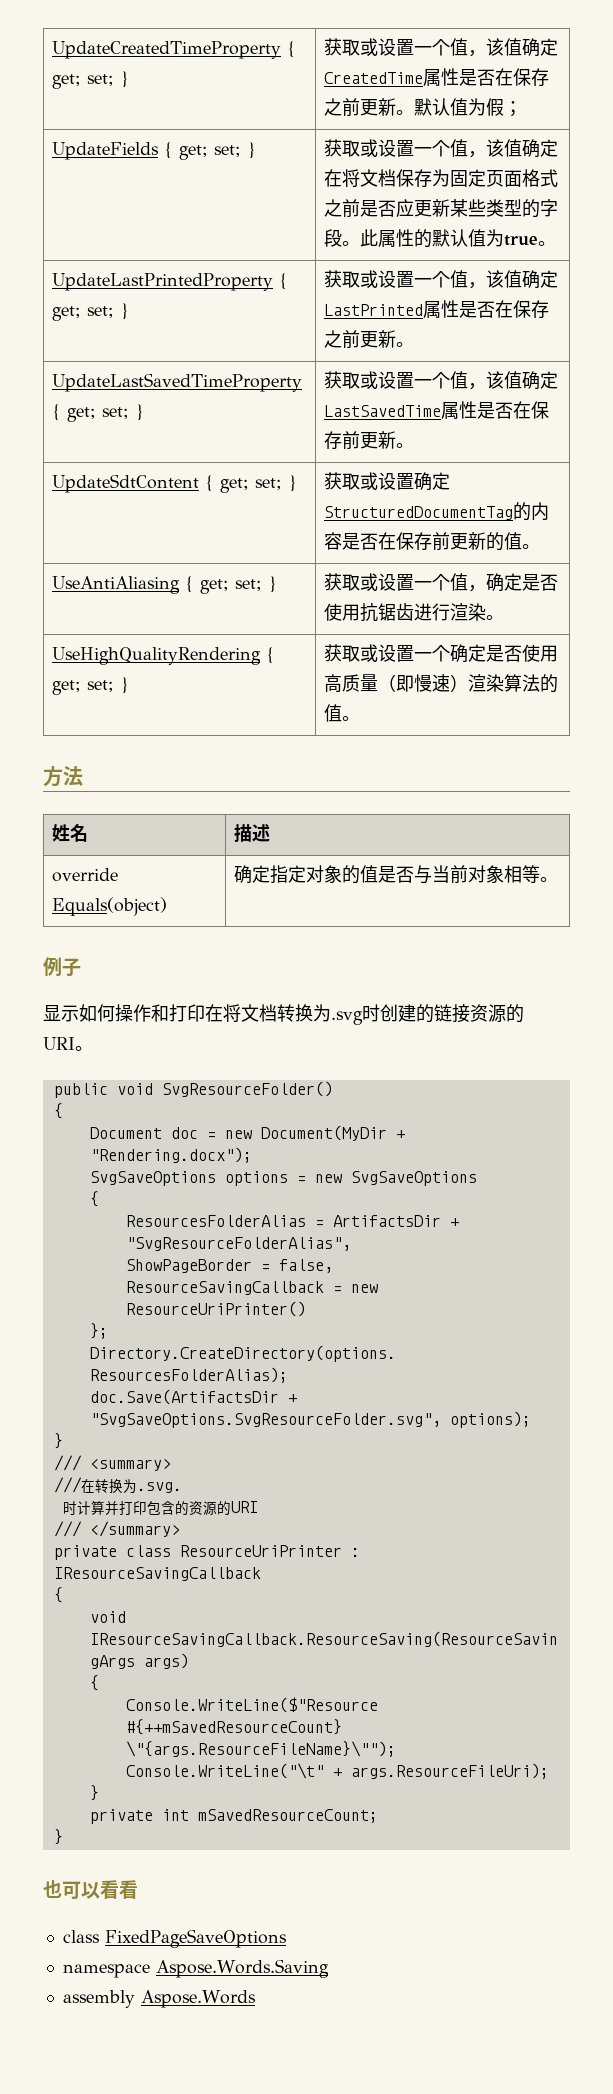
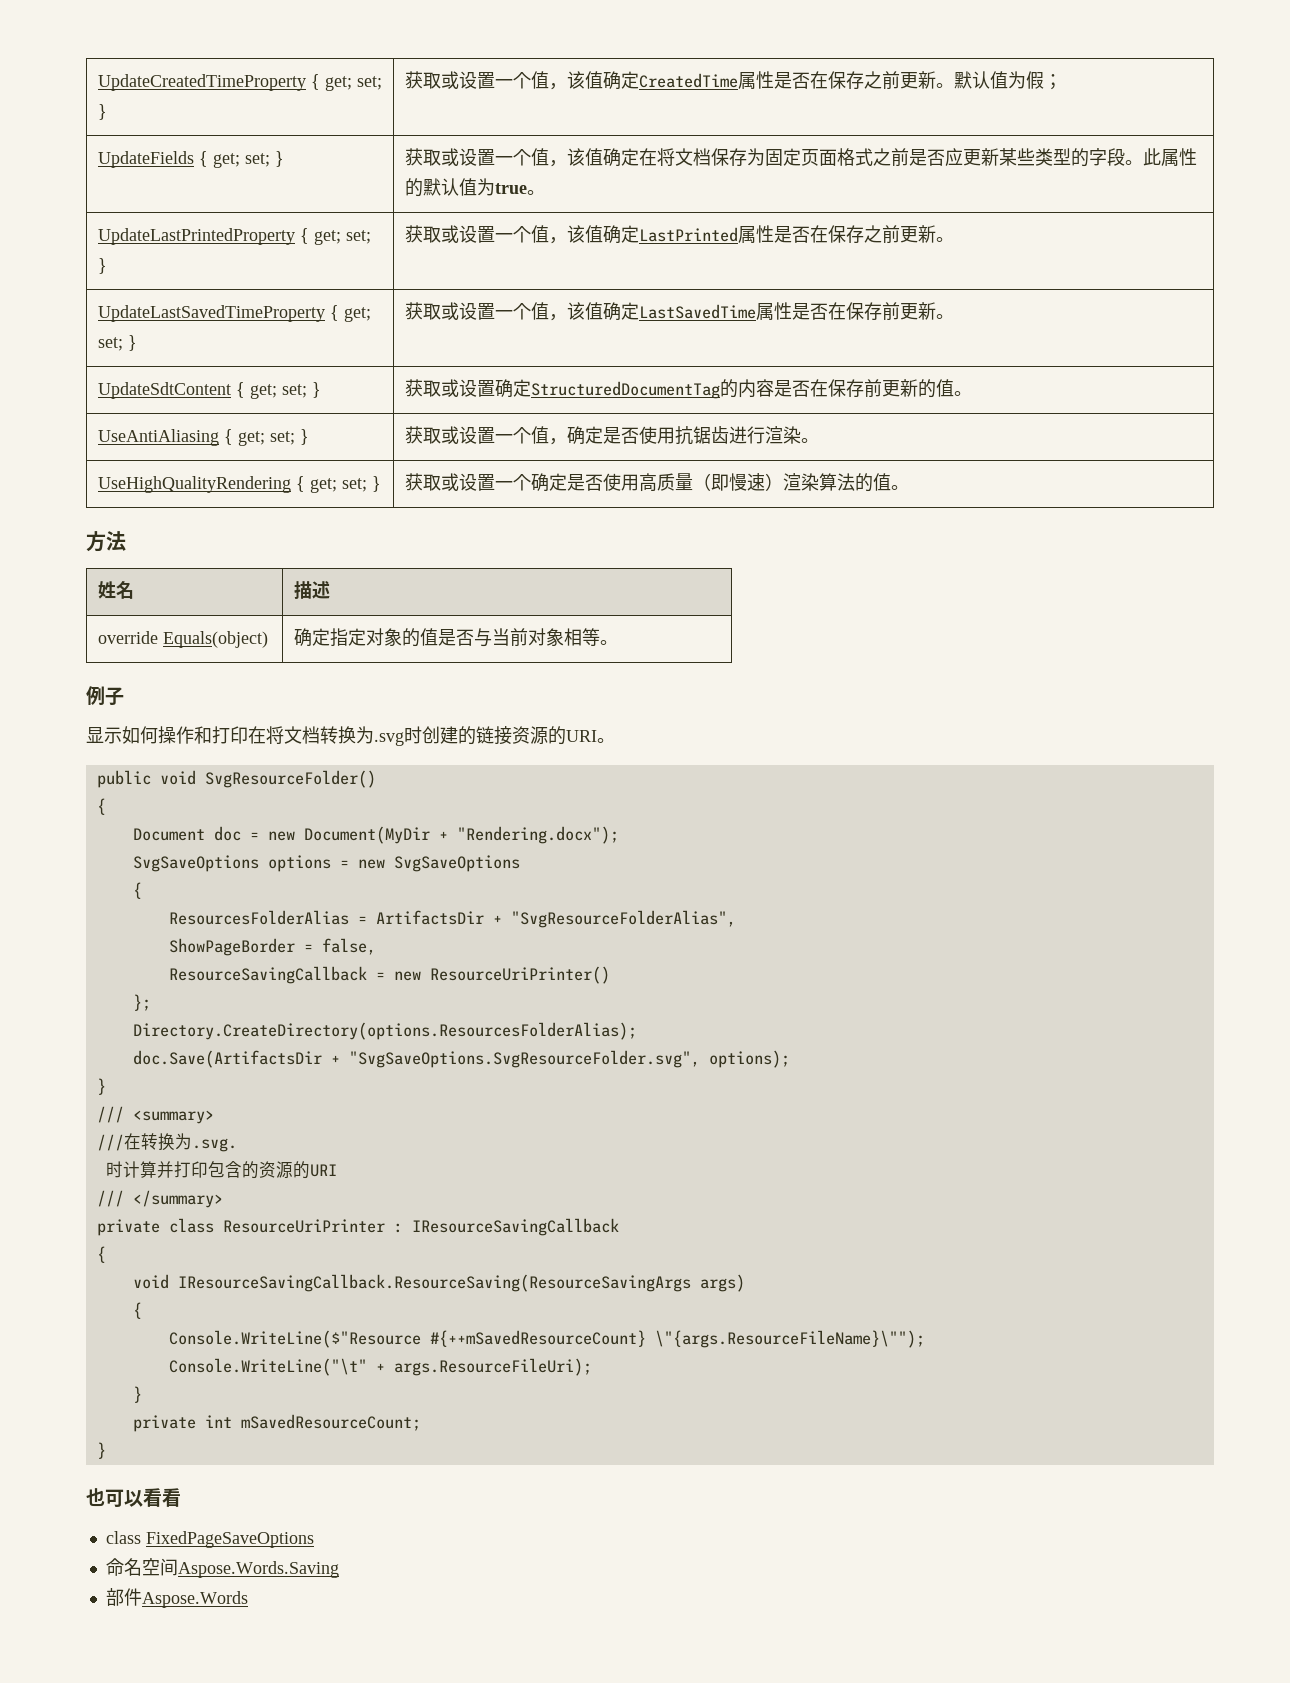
[62,1964,150,1978] namespace -> [105,1558,178,1576] 命名空间
[62,1990,135,2008] assembly -> [105,1588,142,1606] 部件

